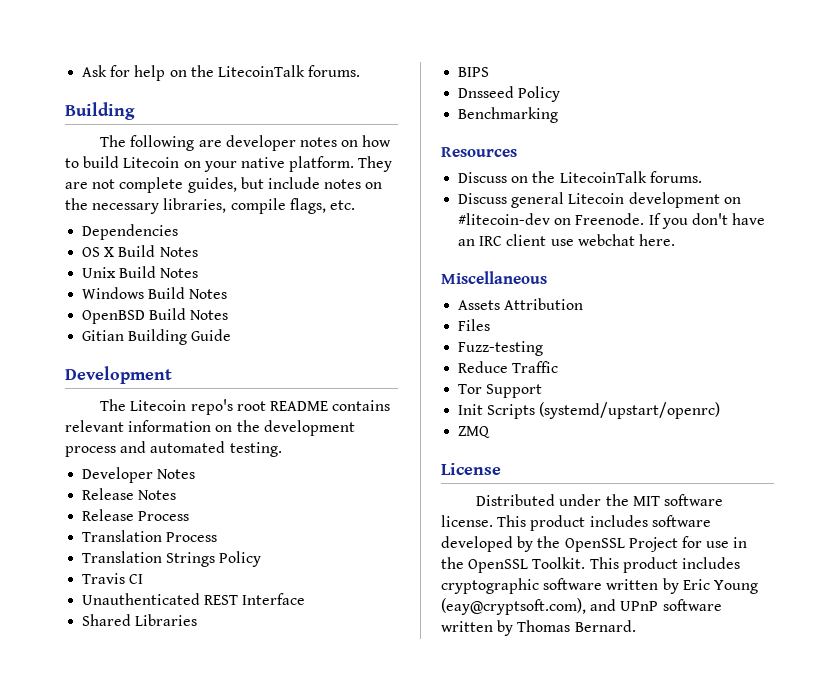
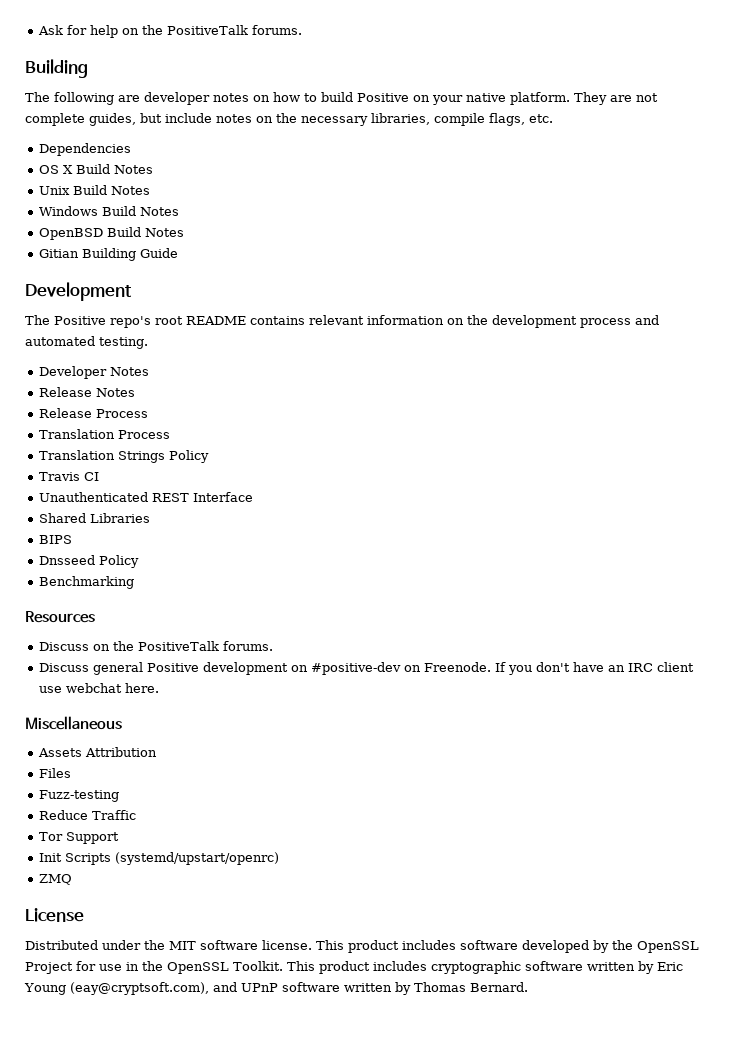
[217,65,305,77] LitecoinTalk -> [166,25,248,35] PositiveTalk
[123,157,180,168] Litecoin -> [357,93,409,102] Positive
[130,400,187,411] Litecoin -> [54,316,106,325] Positive
[559,171,647,183] LitecoinTalk -> [137,641,219,651] PositiveTalk
[568,193,625,204] Litecoin -> [146,663,199,672] Positive
[458,213,551,225] #litecoin-dev -> [310,662,401,675] #positive-dev

